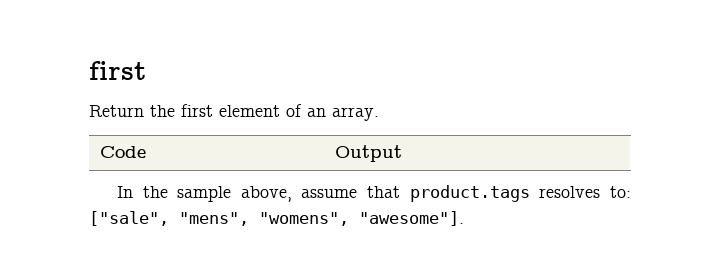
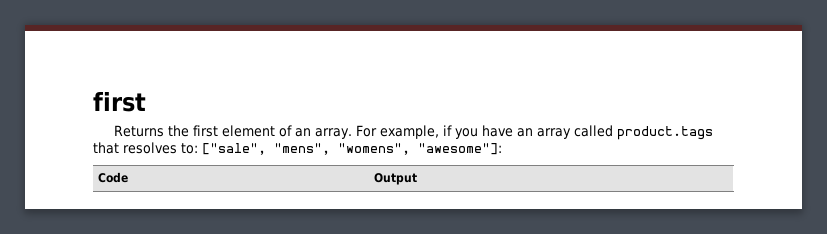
[89,105,144,117] Return -> [113,125,164,137] Returns
[100,146,147,158] [335,145,403,162] [116,185,530,202] // Code | Output // In the sample above, assume that product.tags -> [355,125,713,140] [93,142,119,154] For example, if you have an array called product.tags that
[359,211,464,226] "awesome"]. -> [418,143,502,155] [98,172,129,183] [374,173,418,185] "awesome"]: // Code | Output

